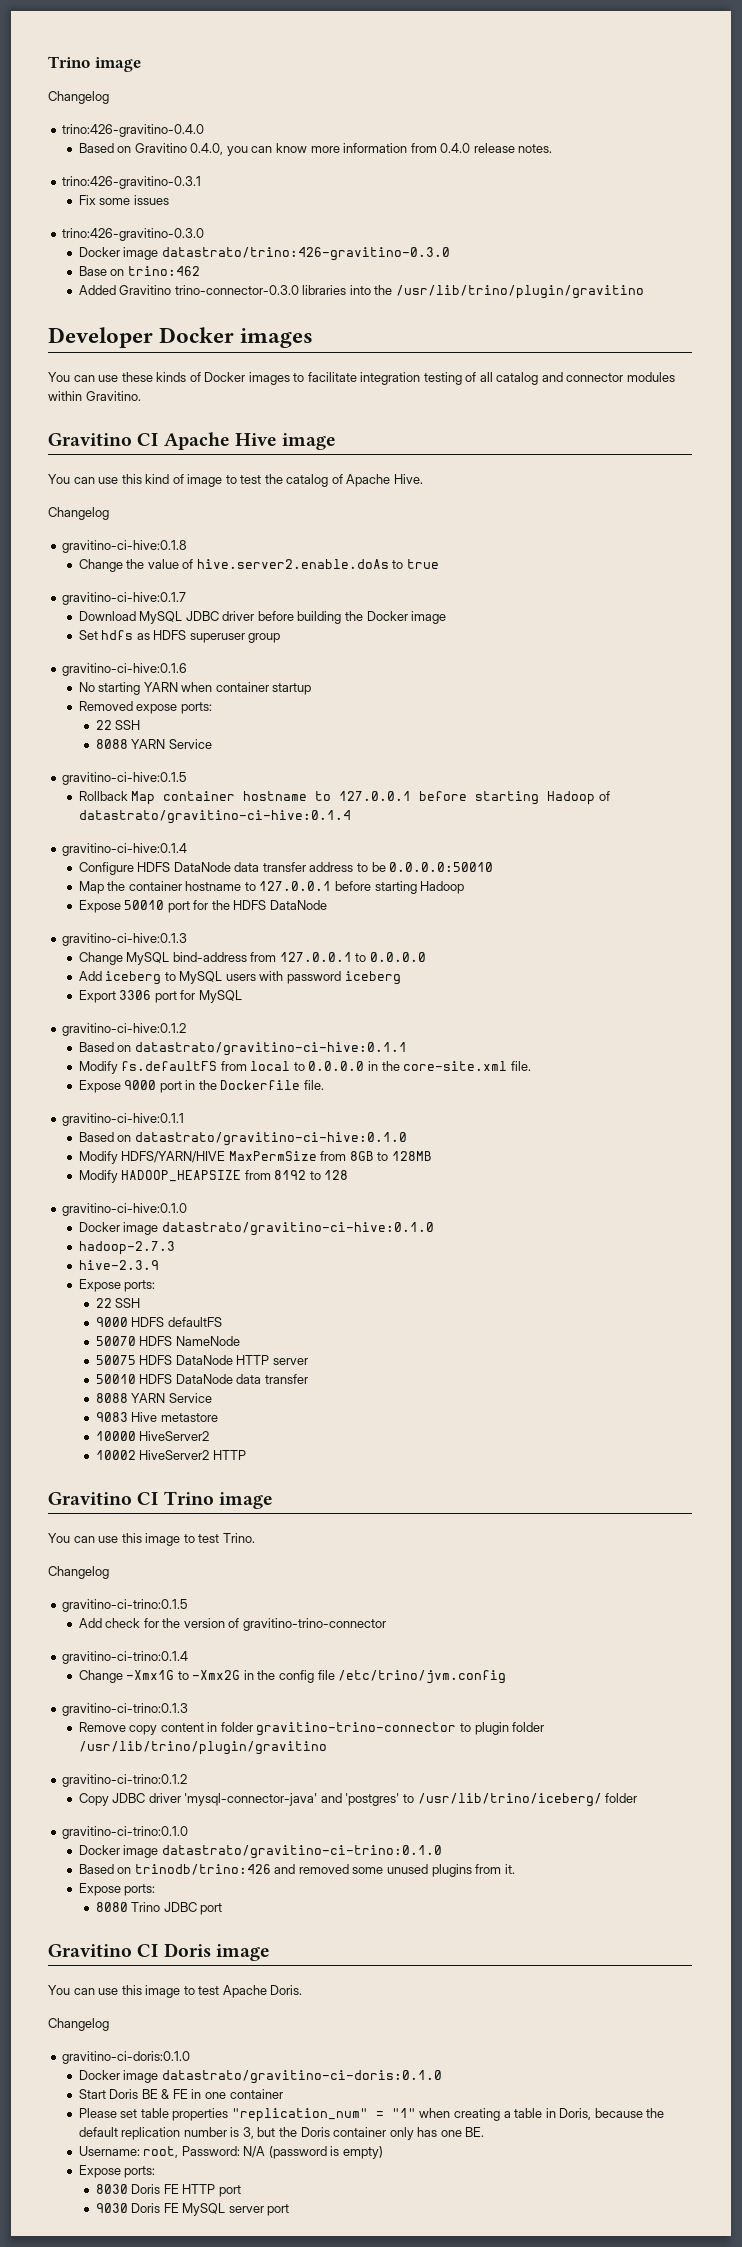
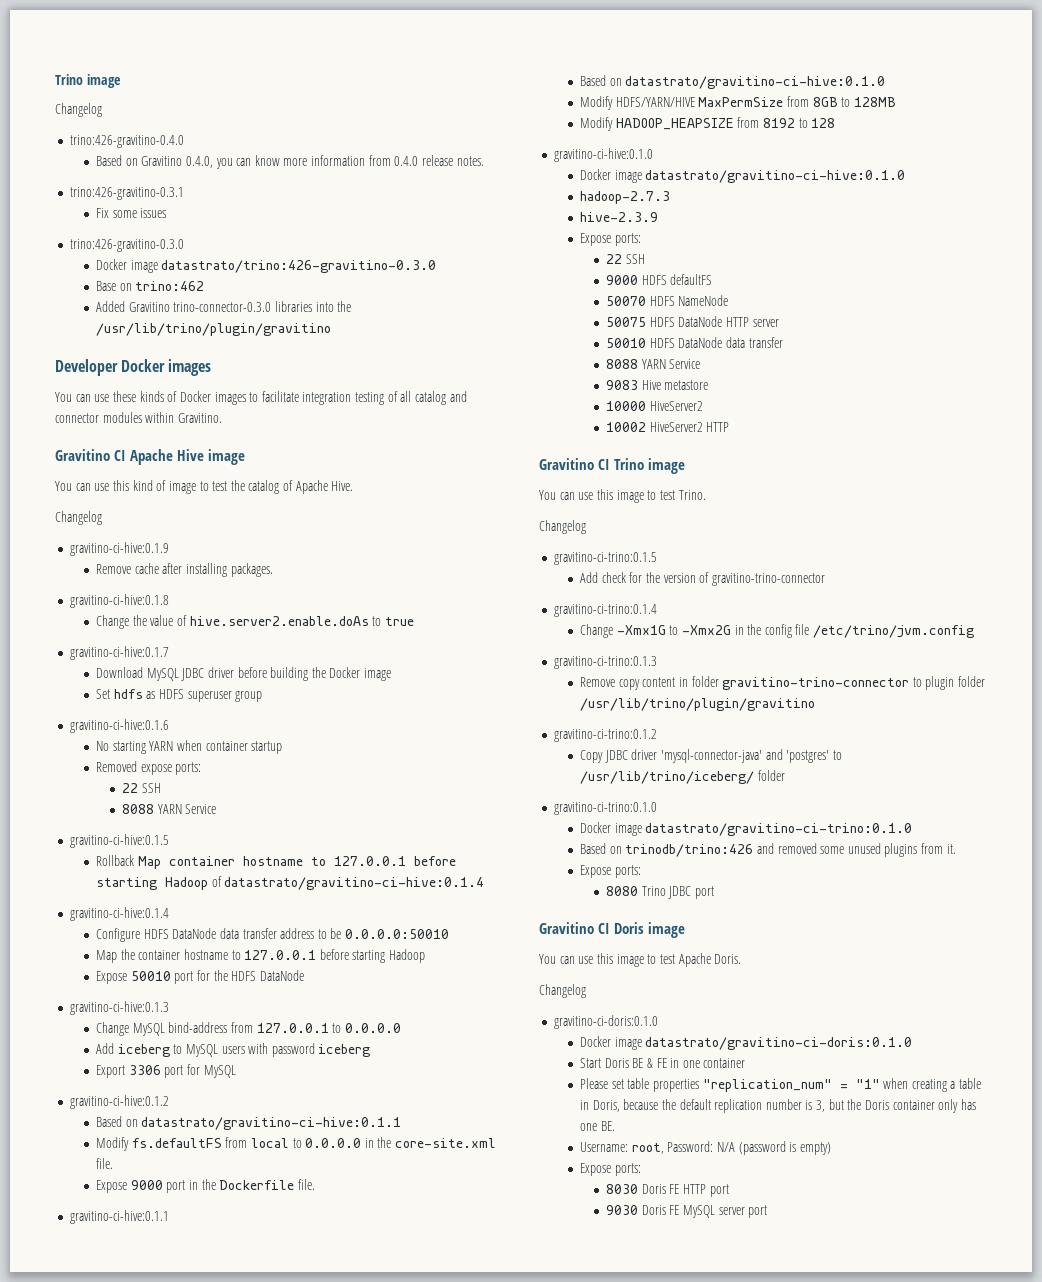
(109, 513) none -> [69,542,169,556] [95,563,273,577] // gravitino-ci-hive:0.1.9 // Remove cache after installing packages.

